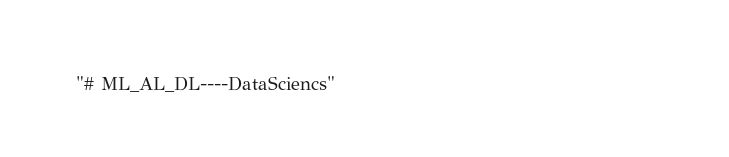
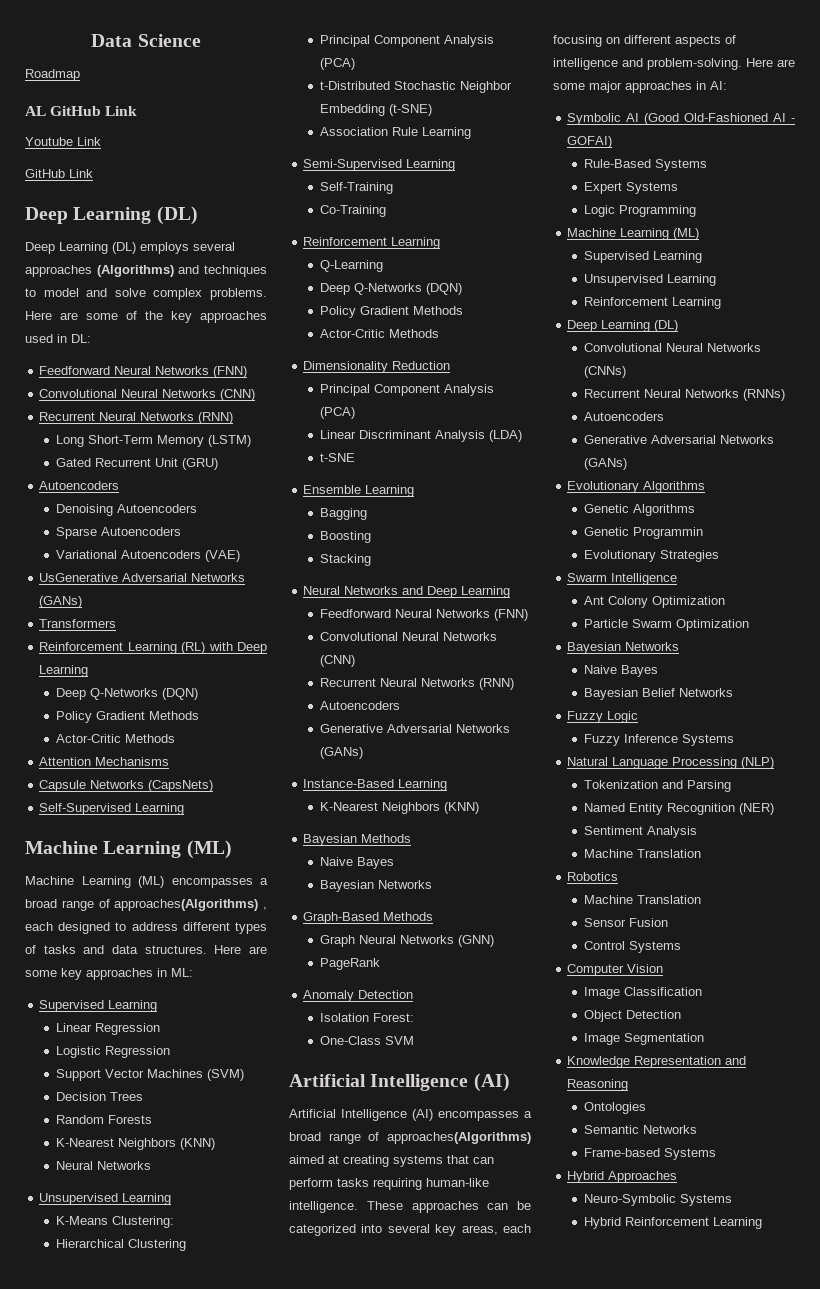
[76,76,335,92] "# ML_AL_DL----DataSciencs" -> [91,34,201,47] [25,69,80,81] [25,106,138,116] [25,137,101,146] [25,169,93,178] [25,206,198,225] [25,242,235,254] [25,265,267,277] [25,288,267,300] [25,311,267,323] [25,334,91,343] [39,366,248,378] [39,389,256,401] [39,412,234,424] [55,435,251,447] [55,458,218,470] [39,481,120,490] [55,504,197,516] [55,527,181,539] [55,550,240,562] [39,573,246,582] [39,596,83,608] [39,619,117,628] [39,642,267,654] [39,665,89,677] [55,688,198,700] [55,711,199,723] [55,734,175,743] [39,757,170,766] [39,780,214,792] [39,803,185,815] [25,840,232,859] [25,876,268,888] [25,899,267,911] [25,922,267,934] [25,945,267,954] [25,968,193,980] [39,1000,158,1012] [55,1023,160,1035] [55,1046,170,1058] [55,1069,244,1081] [55,1092,143,1101] [55,1115,152,1124] [55,1138,215,1150] [55,1161,151,1170] [39,1193,172,1205] [55,1216,174,1228] [55,1239,186,1251] [319,35,494,47] [319,58,355,70] [319,81,512,93] [319,104,432,116] [319,127,471,139] [303,159,456,171] [319,182,393,194] [319,205,386,217] [303,237,441,249] [319,260,383,272] [319,283,462,295] [319,306,463,318] [319,329,439,338] [303,361,451,373] [319,384,494,396] [319,407,355,419] [319,430,522,442] [319,453,355,462] [303,485,415,497] [319,508,367,520] [319,531,371,543] [319,554,371,566] [303,586,511,598] [319,609,528,621] [319,632,497,641] [319,655,355,667] [319,678,514,690] [319,701,400,710] [319,724,510,733] [319,747,363,759] [303,779,448,791] [319,802,479,814] [303,834,412,846] [319,857,394,869] [319,880,432,892] [303,912,434,924] [319,935,494,947] [319,958,380,970] [303,990,414,1002] [319,1013,414,1022] [319,1036,414,1045] [289,1073,510,1092] [289,1109,532,1121] [289,1132,531,1144] [289,1155,494,1167] [289,1178,489,1190] [289,1201,531,1213] [289,1224,531,1236] [553,35,736,47] [553,58,795,70] [553,81,727,93] [567,113,795,125] [567,136,613,148] [583,159,707,171] [583,182,678,194] [583,205,696,217] [567,228,700,240] [583,251,702,263] [583,274,716,286] [583,297,721,309] [567,320,679,332] [583,343,761,352] [583,366,626,378] [583,389,785,401] [583,412,664,421] [583,435,774,444] [583,458,627,470] [567,481,706,493] [583,504,695,516] [583,527,703,539] [583,550,719,562] [567,573,678,585] [583,596,725,608] [583,619,749,631] [567,642,680,654] [583,665,658,677] [583,688,733,700] [567,711,639,723] [583,734,734,746] [567,757,775,769] [583,780,731,792] [583,803,774,815] [583,826,697,838] [583,849,701,858] [567,872,619,881] [583,895,701,904] [583,918,668,927] [583,941,681,953] [567,964,664,976] [583,987,702,999] [583,1010,681,1022] [583,1033,704,1045] [567,1056,747,1068] [567,1079,629,1091] [583,1102,646,1114] [583,1125,697,1134] [583,1148,716,1160] [567,1171,678,1183] [583,1194,732,1206] [583,1217,762,1229] Data Science // Roadmap // AL GitHub Link // Youtube Link // GitHub Link // Deep Learning (DL) // Deep Learning (DL) employs several approaches (Algorithms) and techniques to model and solve complex problems. Here are some of the key approaches used in DL: // Feedforward Neural Networks (FNN) // Convolutional Neural Networks (CNN) // Recurrent Neural Networks (RNN) // Long Short-Term Memory (LSTM) // Gated Recurrent Unit (GRU) // Autoencoders // Denoising Autoencoders // Sparse Autoencoders // Variational Autoencoders (VAE) // UsGenerative Adversarial Networks (GANs) // Transformers // Reinforcement Learning (RL) with Deep Learning // Deep Q-Networks (DQN) // Policy Gradient Methods // Actor-Critic Methods // Attention Mechanisms // Capsule Networks (CapsNets) // Self-Supervised Learning // Machine Learning (ML) // Machine Learning (ML) encompasses a broad range of approaches(Algorithms) , each designed to address different types of tasks and data structures. Here are some key approaches in ML: // Supervised Learning // Linear Regression // Logistic Regression // Support Vector Machines (SVM) // Decision Trees // Random Forests // K-Nearest Neighbors (KNN) // Neural Networks // Unsupervised Learning // K-Means Clustering: // Hierarchical Clustering // Principal Component Analysis (PCA) // t-Distributed Stochastic Neighbor Embedding (t-SNE) // Association Rule Learning // Semi-Supervised Learning // Self-Training // Co-Training // Reinforcement Learning // Q-Learning // Deep Q-Networks (DQN) // Policy Gradient Methods // Actor-Critic Methods // Dimensionality Reduction // Principal Component Analysis (PCA) // Linear Discriminant Analysis (LDA) // t-SNE // Ensemble Learning // Bagging // Boosting // Stacking // Neural Networks and Deep Learning // Feedforward Neural Networks (FNN) // Convolutional Neural Networks (CNN) // Recurrent Neural Networks (RNN) // Autoencoders // Generative Adversarial Networks (GANs) // Instance-Based Learning // K-Nearest Neighbors (KNN) // Bayesian Methods // Naive Bayes // Bayesian Networks // Graph-Based Methods // Graph Neural Networks (GNN) // PageRank // Anomaly Detection // Isolation Forest: // One-Class SVM // Artificial Intelligence (AI) // Artificial Intelligence (AI) encompasses a broad range of approaches(Algorithms) aimed at creating systems that can perform tasks requiring human-like intelligence. These approaches can be categorized into several key areas, each focusing on different aspects of intelligence and problem-solving. Here are some major approaches in AI: // Symbolic AI (Good Old-Fashioned AI - GOFAI) // Rule-Based Systems // Expert Systems // Logic Programming // Machine Learning (ML) // Supervised Learning // Unsupervised Learning // Reinforcement Learning // Deep Learning (DL) // Convolutional Neural Networks (CNNs) // Recurrent Neural Networks (RNNs) // Autoencoders // Generative Adversarial Networks (GANs) // Evolutionary Algorithms // Genetic Algorithms // Genetic Programmin // Evolutionary Strategies // Swarm Intelligence // Ant Colony Optimization // Particle Swarm Optimization // Bayesian Networks // Naive Bayes // Bayesian Belief Networks // Fuzzy Logic // Fuzzy Inference Systems // Natural Language Processing (NLP) // Tokenization and Parsing // Named Entity Recognition (NER) // Sentiment Analysis // Machine Translation // Robotics // Machine Translation // Sensor Fusion // Control Systems // Computer Vision // Image Classification // Object Detection // Image Segmentation // Knowledge Representation and Reasoning // Ontologies // Semantic Networks // Frame-based Systems // Hybrid Approaches // Neuro-Symbolic Systems // Hybrid Reinforcement Learning

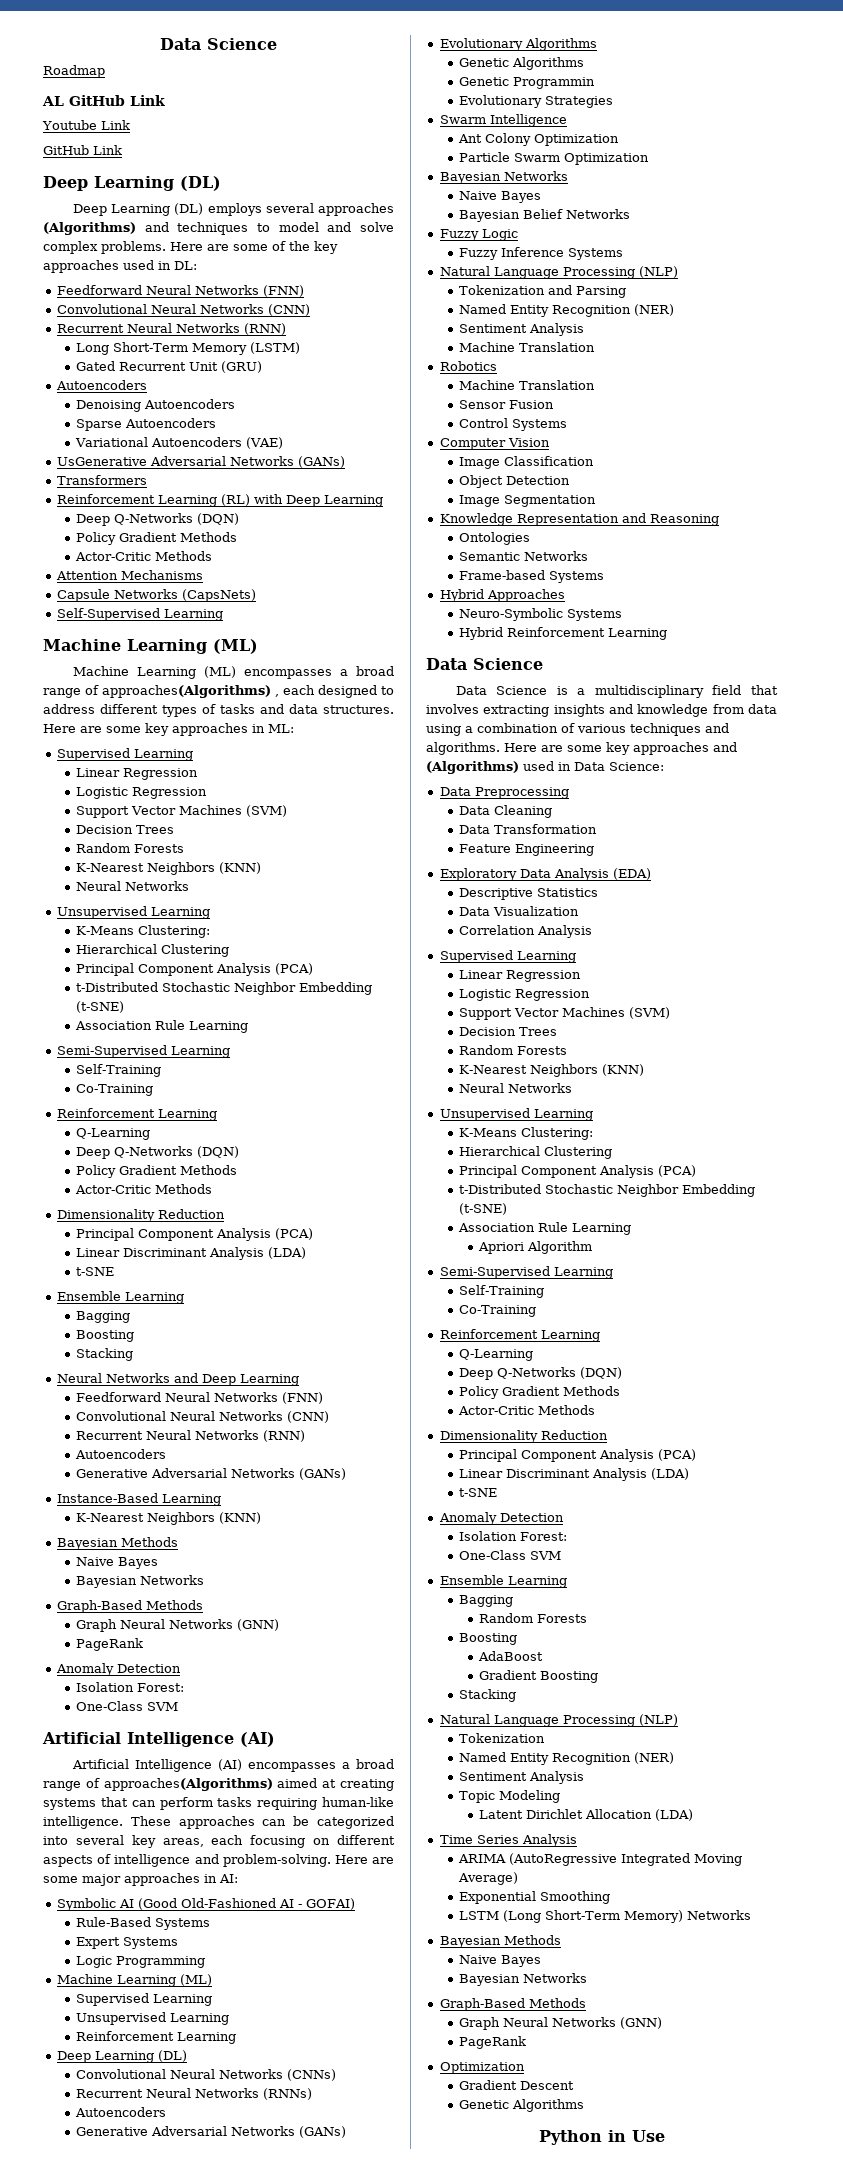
(762, 1223) none -> [426,658,543,670] [455,685,778,698] [426,704,777,717] [426,723,729,736] [426,742,737,755] [426,761,664,774] [439,787,569,799] [459,805,553,818] [459,824,598,834] [459,844,595,856] [439,868,651,881] [459,888,599,900] [459,906,580,916] [459,925,593,938] [439,950,576,963] [459,970,582,982] [459,989,591,1001] [459,1007,671,1020] [459,1027,558,1036] [459,1045,568,1055] [459,1064,645,1077] [459,1083,573,1093] [439,1108,593,1121] [459,1127,594,1140] [459,1146,613,1159] [459,1165,697,1178] [459,1184,756,1197] [459,1203,508,1215] [458,1222,632,1235] [477,1241,592,1254] [439,1266,613,1279] [459,1285,545,1298] [459,1305,537,1317] [439,1329,600,1342] [459,1349,534,1361] [459,1367,623,1380] [459,1386,621,1399] [458,1405,596,1415] [439,1430,608,1443] [459,1449,697,1462] [459,1468,690,1481] [459,1488,498,1497] [438,1512,564,1525] [459,1531,568,1541] [459,1550,562,1560] [439,1575,567,1588] [459,1595,514,1607] [478,1613,587,1623] [459,1633,518,1645] [477,1651,543,1661] [478,1670,598,1683] [459,1689,517,1702] [439,1714,678,1727] [459,1733,546,1743] [459,1752,675,1765] [459,1771,585,1784] [459,1790,561,1803] [478,1809,693,1821] [439,1834,577,1847] [458,1853,743,1866] [458,1872,519,1885] [459,1891,611,1904] [459,1910,752,1923] [439,1935,561,1948] [459,1955,542,1967] [459,1973,588,1986] [439,1998,586,2011] [459,2017,663,2030] [459,2036,527,2049] [439,2062,525,2074] [459,2080,575,2090] [459,2099,585,2112] [538,2130,665,2145] // Data Science // Data Science is a multidisciplinary field that involves extracting insights and knowledge from data using a combination of various techniques and algorithms. Here are some key approaches and (Algorithms) used in Data Science: // Data Preprocessing // Data Cleaning // Data Transformation // Feature Engineering // Exploratory Data Analysis (EDA) // Descriptive Statistics // Data Visualization // Correlation Analysis // Supervised Learning // Linear Regression // Logistic Regression // Support Vector Machines (SVM) // Decision Trees // Random Forests // K-Nearest Neighbors (KNN) // Neural Networks // Unsupervised Learning // K-Means Clustering: // Hierarchical Clustering // Principal Component Analysis (PCA) // t-Distributed Stochastic Neighbor Embedding (t-SNE) // Association Rule Learning // Apriori Algorithm // Semi-Supervised Learning // Self-Training // Co-Training // Reinforcement Learning // Q-Learning // Deep Q-Networks (DQN) // Policy Gradient Methods // Actor-Critic Methods // Dimensionality Reduction // Principal Component Analysis (PCA) // Linear Discriminant Analysis (LDA) // t-SNE // Anomaly Detection // Isolation Forest: // One-Class SVM // Ensemble Learning // Bagging // Random Forests // Boosting // AdaBoost // Gradient Boosting // Stacking // Natural Language Processing (NLP) // Tokenization // Named Entity Recognition (NER) // Sentiment Analysis // Topic Modeling // Latent Dirichlet Allocation (LDA) // Time Series Analysis // ARIMA (AutoRegressive Integrated Moving Average) // Exponential Smoothing // LSTM (Long Short-Term Memory) Networks // Bayesian Methods // Naive Bayes // Bayesian Networks // Graph-Based Methods // Graph Neural Networks (GNN) // PageRank // Optimization // Gradient Descent // Genetic Algorithms // Python in Use

